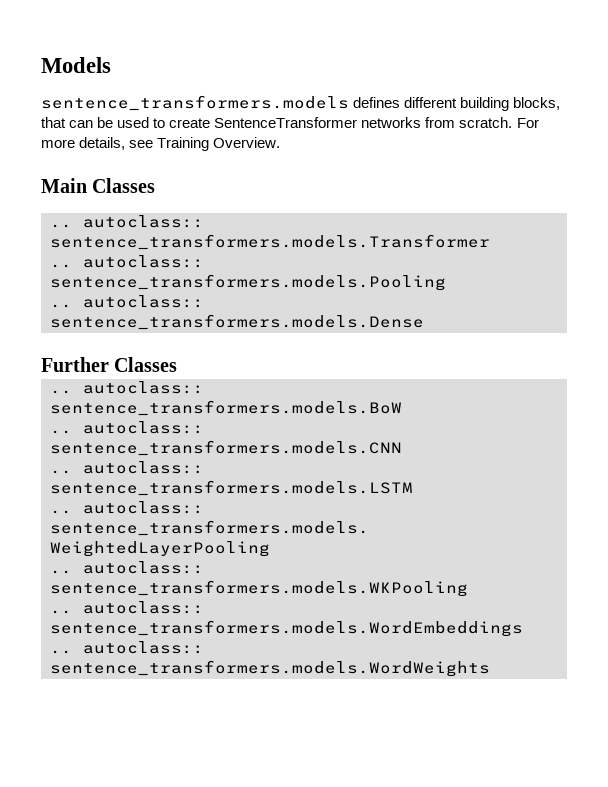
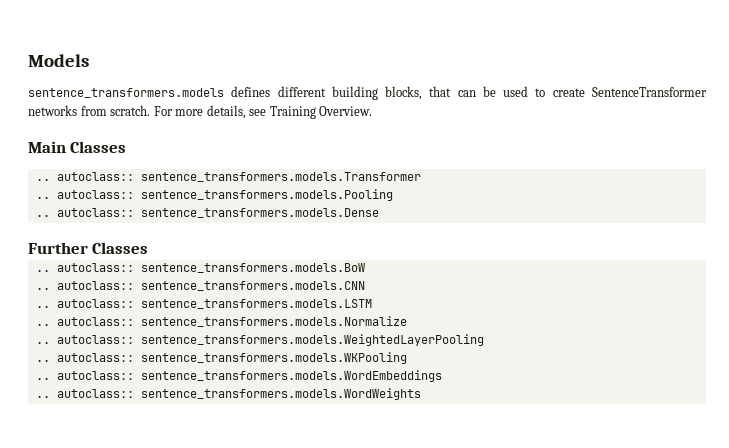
(413, 488) none -> [35,316,407,327] // .. autoclass:: sentence_transformers.models.Normalize

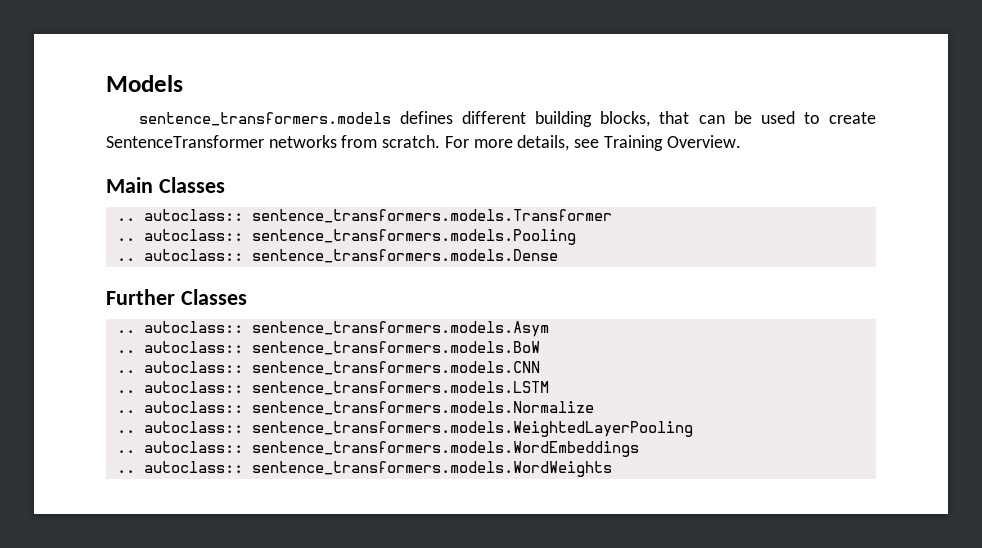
(149, 248) none -> [116,321,549,337] // .. autoclass:: sentence_transformers.models.Asym
[35,352,407,364] // .. autoclass:: sentence_transformers.models.WKPooling -> (693, 429) none

